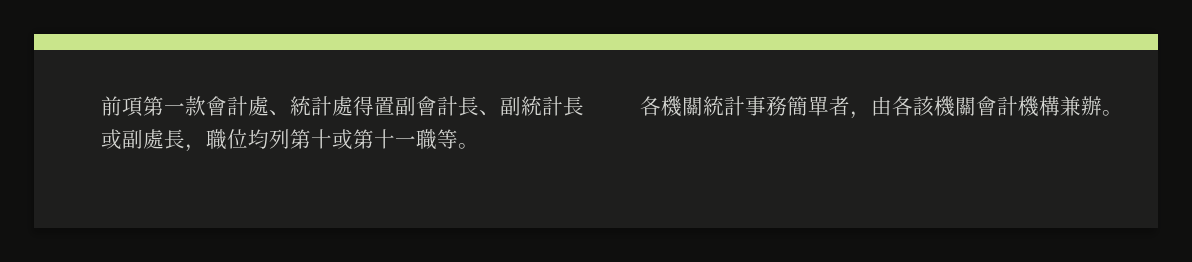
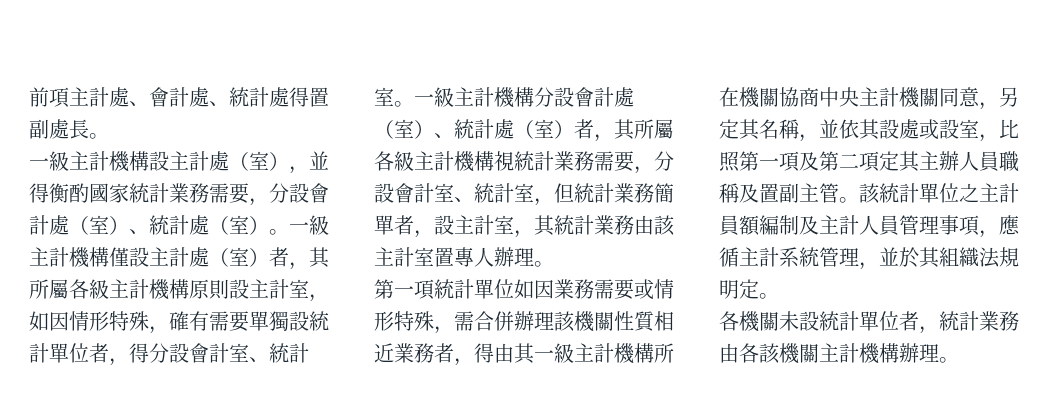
[143,96,206,116] 第一款 -> [69,87,149,107] 主計處、
[416,96,584,116] [101,129,479,152] [640,96,1102,119] 會計長、副統計長或副處長，職位均列第十或第十一職等。 // 各機關統計事務簡單者，由各該機關會計機構兼辦 -> [49,119,109,139] [29,151,329,174] [29,183,329,206] [29,215,329,235] [29,247,330,270] [29,279,329,302] [29,311,329,334] [29,343,309,366] [374,87,634,108] [374,119,674,142] [374,151,674,174] [374,183,674,206] [374,215,675,238] [374,247,554,267] [374,279,674,300] [374,311,674,334] [374,343,674,366] [719,87,1019,110] [719,119,1019,142] [719,151,1019,172] [719,183,1019,204] [719,215,1020,238] [719,247,1019,270] [719,279,779,299] [719,311,1019,334] [719,343,939,364] 處長。 // 一級主計機構設主計處（室），並得衡酌國家統計業務需要，分設會計處（室）、統計處（室）。一級主計機構僅設主計處（室）者，其所屬各級主計機構原則設主計室，如因情形特殊，確有需要單獨設統計單位者，得分設會計室、統計室。一級主計機構分設會計處（室）、統計處（室）者，其所屬各級主計機構視統計業務需要，分設會計室、統計室，但統計業務簡單者，設主計室，其統計業務由該主計室置專人辦理。 // 第一項統計單位如因業務需要或情形特殊，需合併辦理該機關性質相近業務者，得由其一級主計機構所在機關協商中央主計機關同意，另定其名稱，並依其設處或設室，比照第一項及第二項定其主辦人員職稱及置副主管。該統計單位之主計員額編制及主計人員管理事項，應循主計系統管理，並於其組織法規明定。 // 各機關未設統計單位者，統計業務由各該機關主計機構辦理

